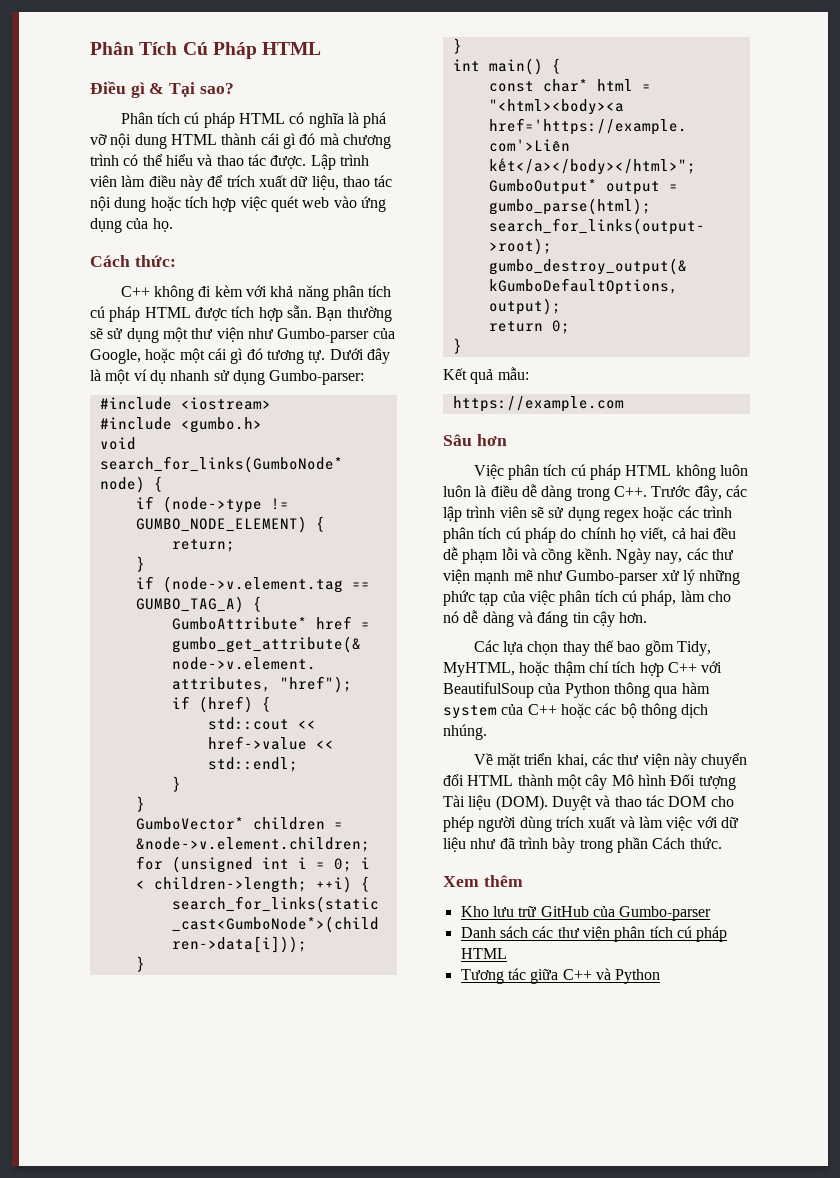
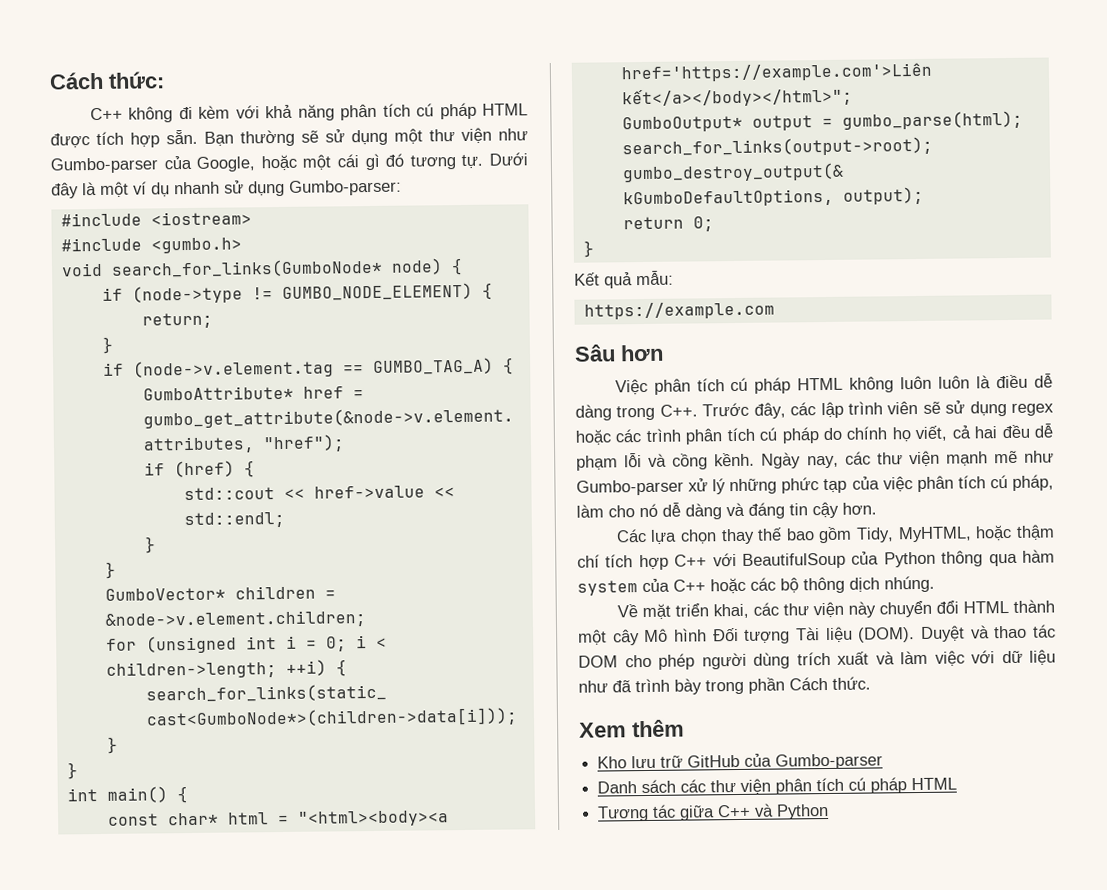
[90,42,322,59] [90,81,234,98] [120,112,387,128] [90,133,391,149] [90,154,369,170] [90,175,393,191] [90,196,386,212] [90,218,173,233] Phân Tích Cú Pháp HTML // Điều gì & Tại sao? // Phân tích cú pháp HTML có nghĩa là phá vỡ nội dung HTML thành cái gì đó mà chương trình có thể hiểu và thao tác được. Lập trình viên làm điều này để trích xuất dữ liệu, thao tác nội dung hoặc tích hợp việc quét web vào ứng dụng của họ. // -> (49, 80) none

